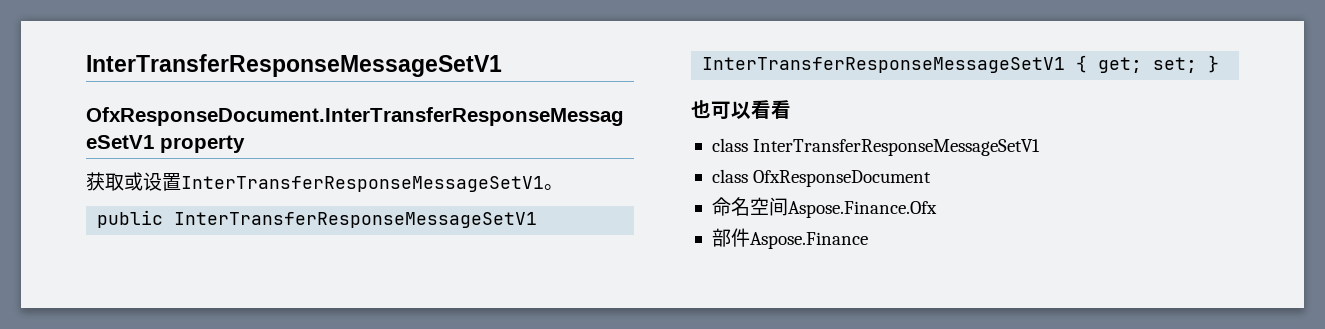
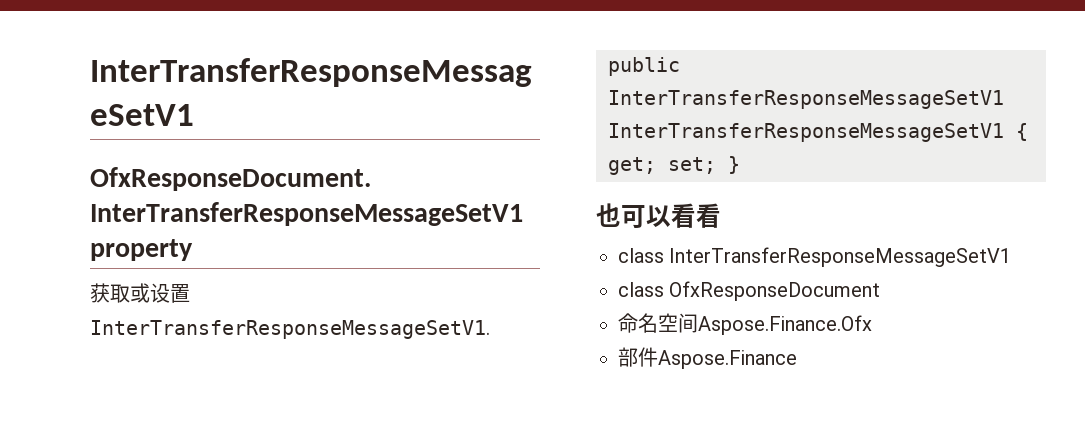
[181,176,563,192] InterTransferResponseMessageSetV1。 -> [90,320,490,339] InterTransferResponseMessageSetV1.

